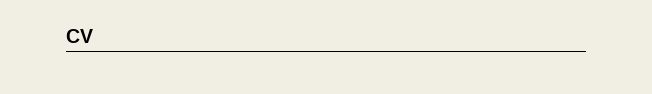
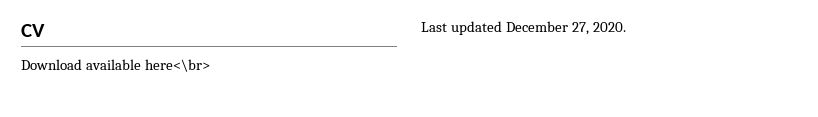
(93, 36) none -> [21,59,210,72] [421,21,626,35] // Download available here<\br> // Last updated December 27, 2020.

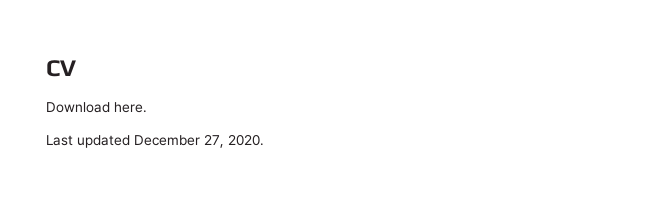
[85,59,210,72] available here<\br> -> [114,102,147,113] here.

